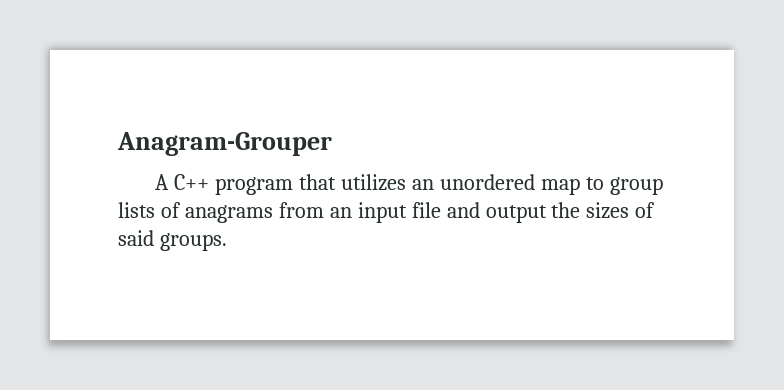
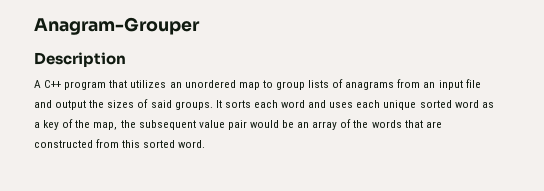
(332, 144) none -> [34,52,126,67] // Description
(227, 242) none -> [215,100,494,110] [34,119,442,130] [34,139,206,148] It sorts each word and uses each unique sorted word as a key of the map, the subsequent value pair would be an array of the words that are constructed from this sorted word.

